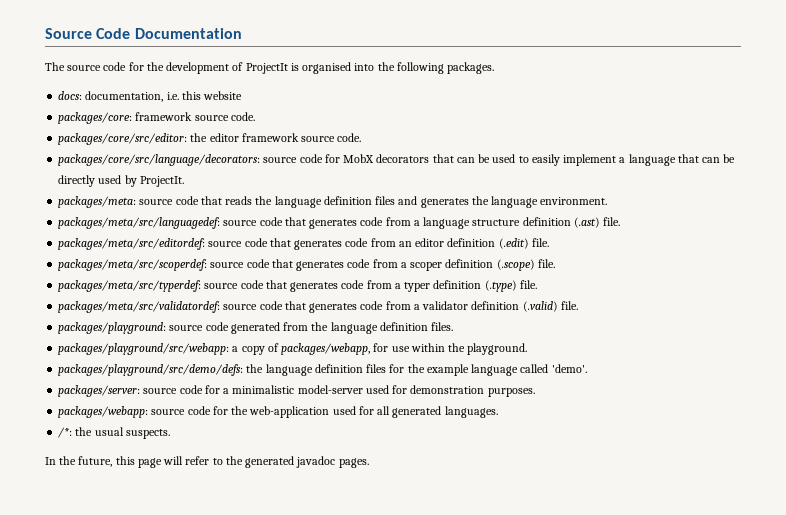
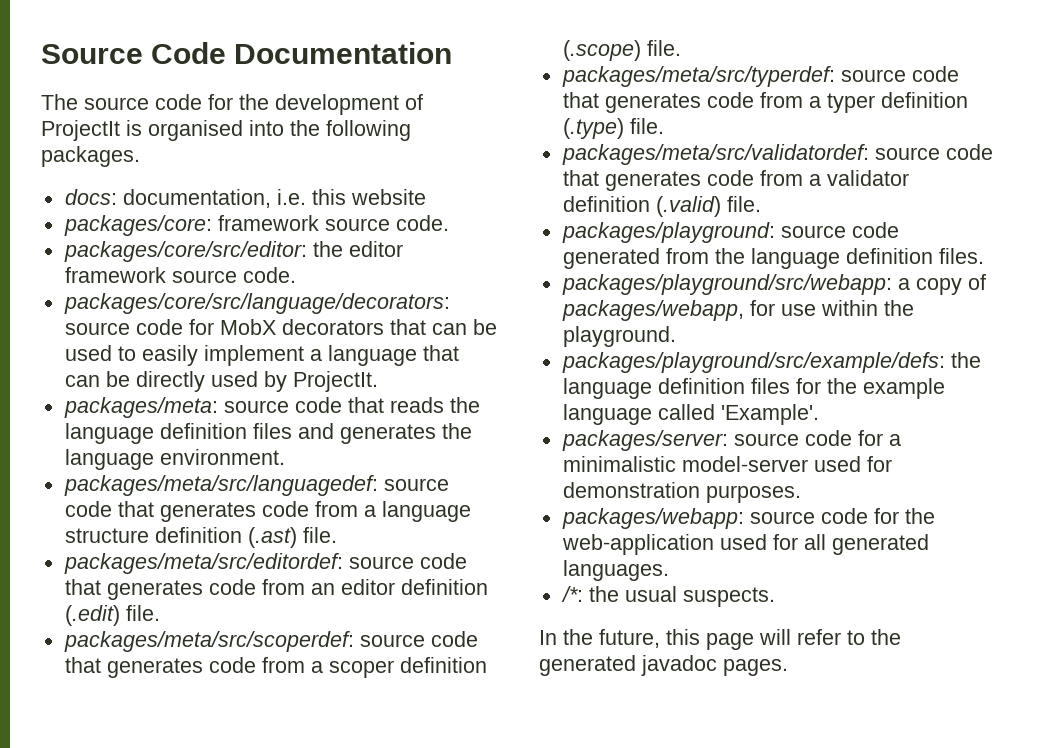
[58,364,244,376] packages/playground/src/demo/defs: -> [561,352,945,373] packages/playground/src/example/defs:
[551,364,587,373] 'demo'. -> [720,404,819,425] 'Example'.

